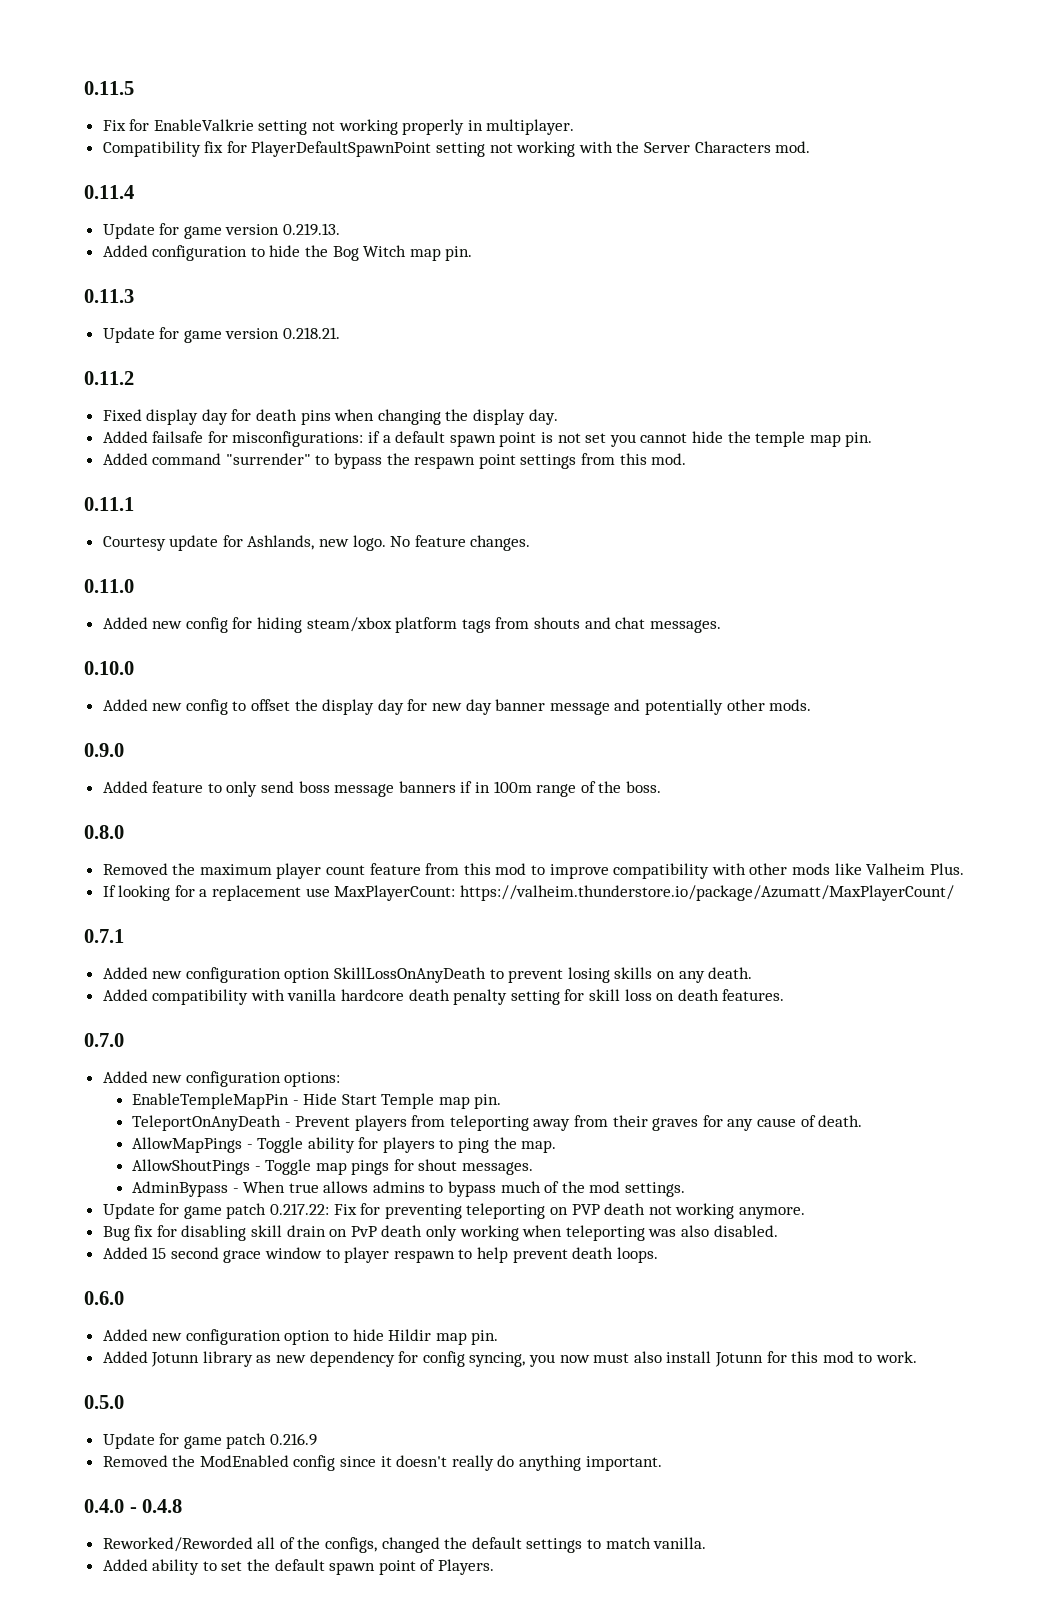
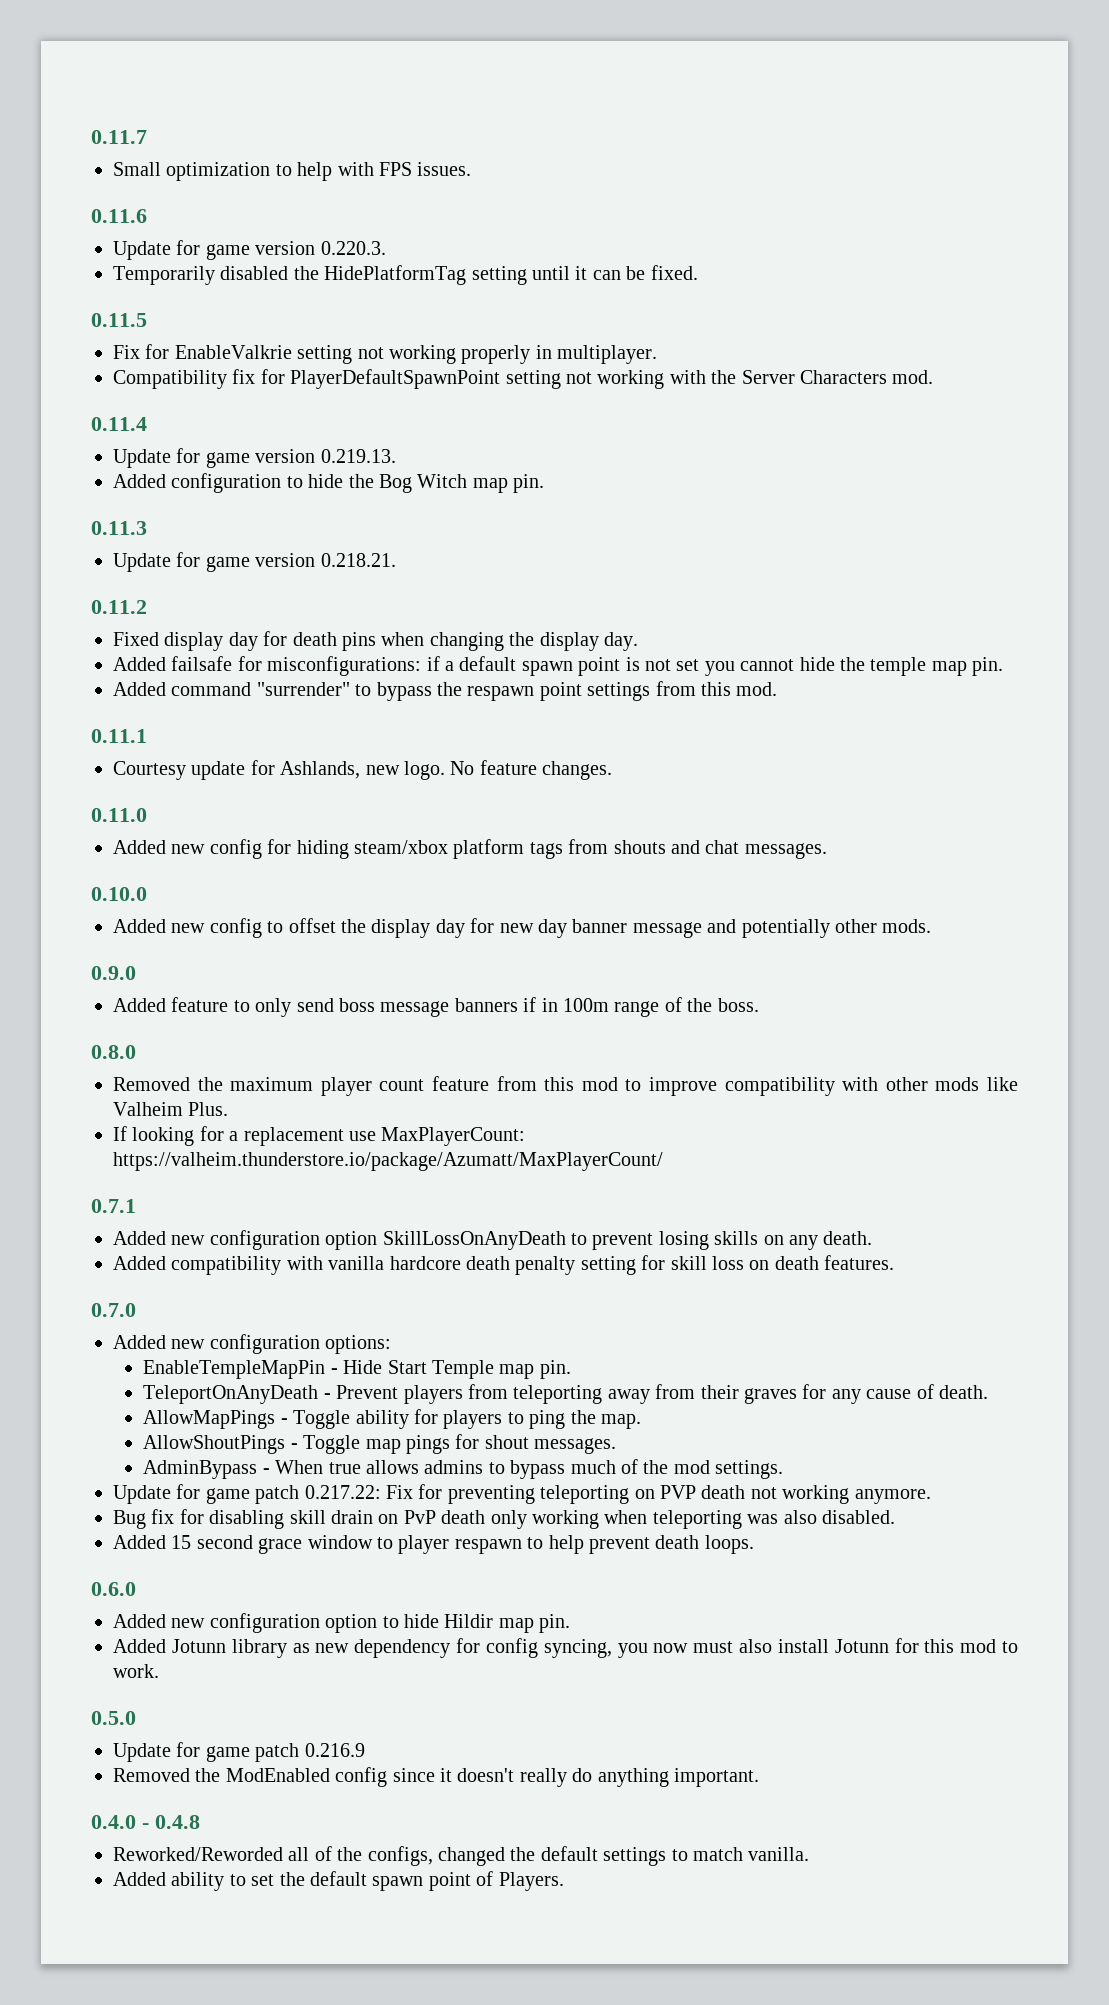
(84, 88) none -> [91,130,147,144] [113,162,472,181] [91,209,147,223] [113,240,386,260] [113,265,698,285] 0.11.7 // Small optimization to help with FPS issues. // 0.11.6 // Update for game version 0.220.3. // Temporarily disabled the HidePlatformTag setting until it can be fixed. //

